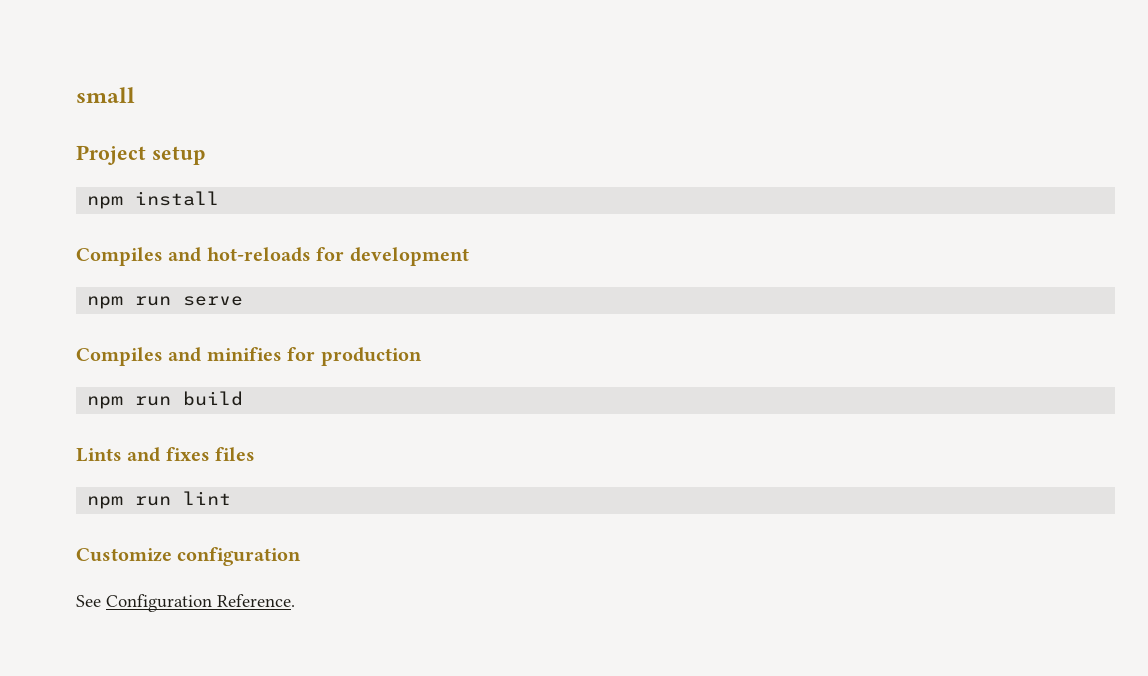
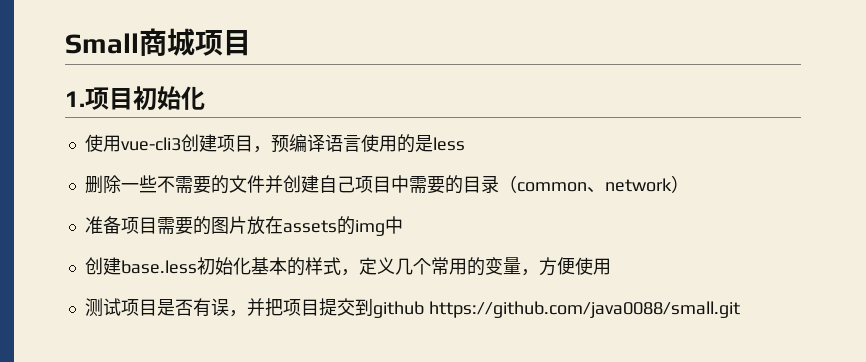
[76,87,135,103] [76,145,205,165] [87,191,220,209] [76,247,469,266] [87,296,244,309] [76,347,422,366] [87,391,244,409] [76,447,256,462] [87,491,232,509] [76,547,302,566] [76,594,295,612] small // Project setup // npm install // Compiles and hot-reloads for development // npm run serve // Compiles and minifies for production // npm run build // Lints and fixes files // npm run lint // Customize configuration // See Configuration Reference. -> [65,28,251,56] [65,86,205,110] [84,134,465,153] [84,175,689,194] [84,216,403,236] [84,257,611,276] [84,298,740,318] Small商城项目 // 1.项目初始化 // 使用vue-cli3创建项目，预编译语言使用的是less // 删除一些不需要的文件并创建自己项目中需要的目录（common、network） // 准备项目需要的图片放在assets的img中 // 创建base.less初始化基本的样式，定义几个常用的变量，方便使用 // 测试项目是否有误，并把项目提交到github https://github.com/java0088/small.git

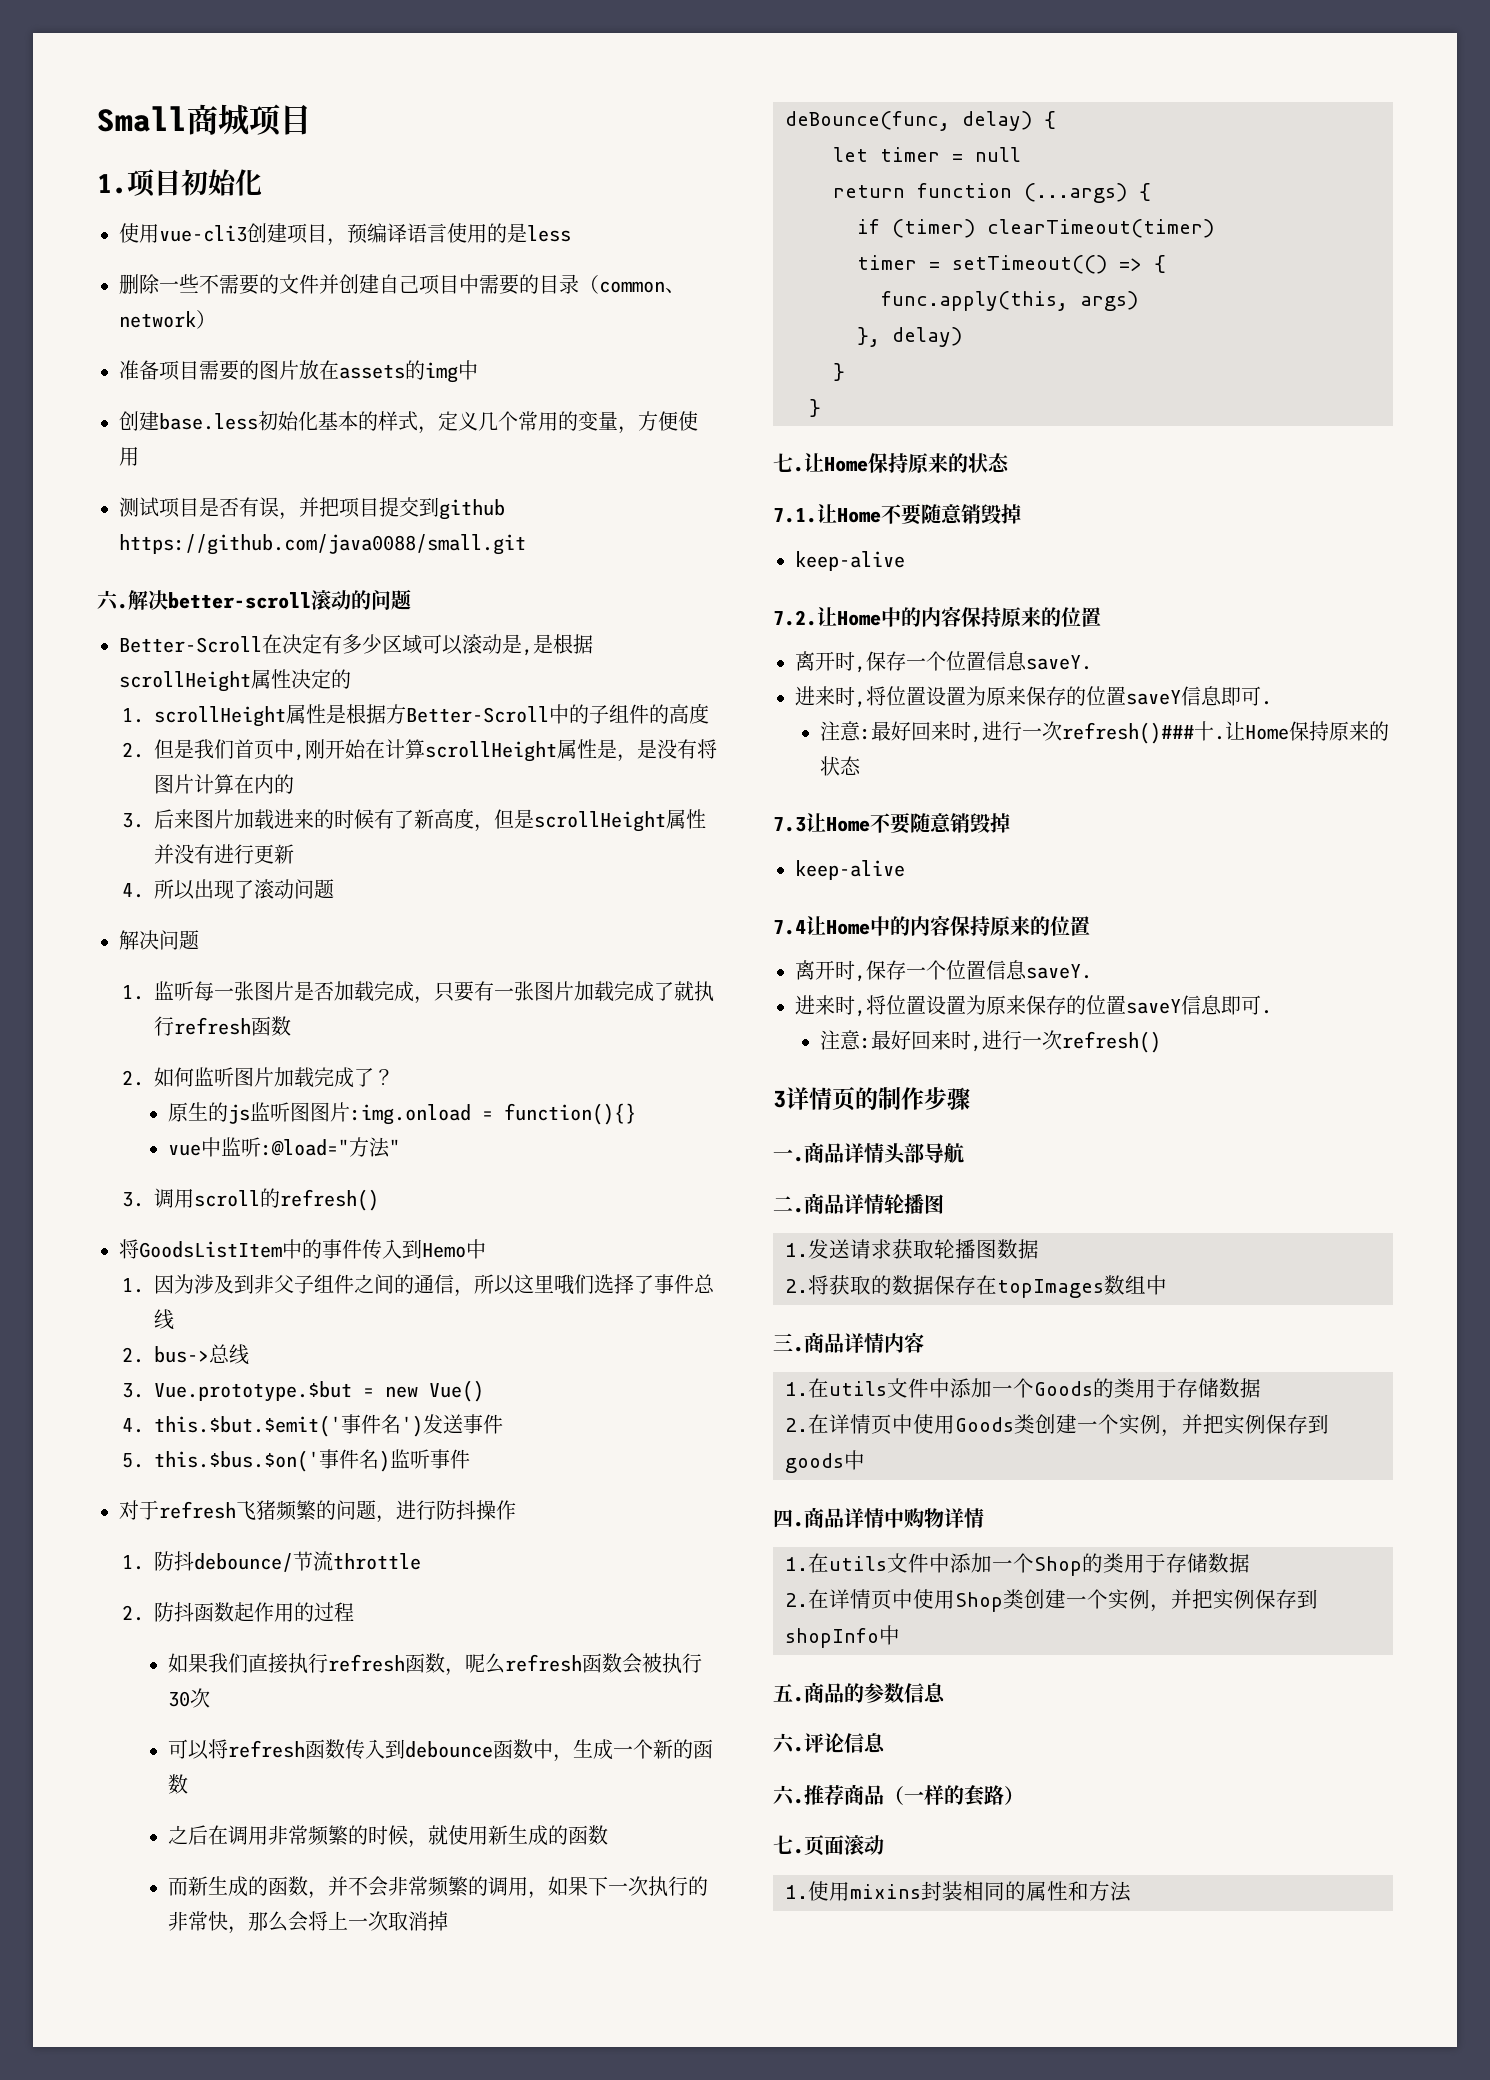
(740, 309) none -> [97,589,411,611] [119,634,593,656] [119,669,351,692] [121,703,709,727] [121,739,717,762] [153,774,294,794] [121,808,706,832] [153,844,294,864] [121,879,334,900] [119,930,199,950] [121,981,714,1004] [153,1016,291,1036] [121,1067,394,1088] [168,1102,637,1125] [168,1137,401,1158] [121,1188,379,1211] [119,1239,486,1259] [121,1274,715,1297] [153,1309,174,1330] [121,1344,249,1365] [121,1380,484,1402] [121,1414,503,1437] [121,1449,470,1472] [119,1500,516,1523] [121,1551,421,1572] [121,1602,354,1622] [168,1653,703,1676] [168,1688,211,1708] [168,1739,714,1762] [168,1774,189,1794] [168,1825,609,1848] [168,1876,709,1899] [168,1911,449,1934] [785,111,1056,131] [833,147,1021,162] [833,183,1151,203] [857,219,1214,238] [857,255,1166,274] [881,291,1138,311] [857,327,962,347] [833,363,845,381] [809,399,821,417] [773,453,1010,473] [773,504,1021,525] [795,551,905,571] [773,606,1101,627] [795,651,1092,673] [795,686,1272,708] [819,721,1389,744] [819,756,861,776] [773,813,1010,834] [795,860,905,880] [773,915,1090,936] [795,960,1092,982] [795,995,1272,1017] [819,1030,1161,1053] [773,1087,970,1111] [773,1142,964,1164] [773,1193,944,1214] [785,1239,1039,1259] [785,1275,1167,1298] [773,1332,924,1353] [785,1378,1261,1398] [785,1414,1329,1437] [785,1450,865,1473] [773,1507,984,1528] [785,1553,1250,1576] [785,1589,1318,1612] [785,1625,900,1648] [773,1682,946,1703] [773,1733,886,1754] [773,1784,1024,1806] [773,1835,884,1856] [785,1881,1131,1902] // 六.解决better-scroll滚动的问题 // Better-Scroll在决定有多少区域可以滚动是,是根据scrollHeight属性决定的 // 1. scrollHeight属性是根据方Better-Scroll中的子组件的高度 // 2.但是我们首页中,刚开始在计算scrollHeight属性是，是没有将图片计算在内的 // 3.后来图片加载进来的时候有了新高度，但是scrollHeight属性并没有进行更新 // 4.所以出现了滚动问题 // 解决问题 // 1.监听每一张图片是否加载完成，只要有一张图片加载完成了就执行refresh函数 // 2.如何监听图片加载完成了？ // 原生的js监听图图片:img.onload = function(){} // vue中监听:@load="方法" // 3.调用scroll的refresh() // 将GoodsListItem中的事件传入到Hemo中 // 1.因为涉及到非父子组件之间的通信，所以这里哦们选择了事件总线 // 2. bus->总线 // 3. Vue.prototype.$but = new Vue() // 4. this.$but.$emit('事件名')发送事件 // 5. this.$bus.$on('事件名)监听事件 // 对于refresh飞猪频繁的问题，进行防抖操作 // 1.防抖debounce/节流throttle // 2.防抖函数起作用的过程 // 如果我们直接执行refresh函数，呢么refresh函数会被执行30次 // 可以将refresh函数传入到debounce函数中，生成一个新的函数 // 之后在调用非常频繁的时候，就使用新生成的函数 // 而新生成的函数，并不会非常频繁的调用，如果下一次执行的非常快，那么会将上一次取消掉 // deBounce(func, delay) { // let timer = null // return function (...args) { // if (timer) clearTimeout(timer) // timer = setTimeout(() => { // func.apply(this, args) // }, delay) // } // } // 七.让Home保持原来的状态 // 7.1.让Home不要随意销毁掉 // keep-alive // 7.2.让Home中的内容保持原来的位置 // 离开时,保存一个位置信息saveY. // 进来时,将位置设置为原来保存的位置saveY信息即可. // 注意:最好回来时,进行一次refresh()###十.让Home保持原来的状态 // 7.3让Home不要随意销毁掉 // keep-alive // 7.4让Home中的内容保持原来的位置 // 离开时,保存一个位置信息saveY. // 进来时,将位置设置为原来保存的位置saveY信息即可. // 注意:最好回来时,进行一次refresh() // 3详情页的制作步骤 // 一.商品详情头部导航 // 二.商品详情轮播图 // 1.发送请求获取轮播图数据 // 2.将获取的数据保存在topImages数组中 // 三.商品详情内容 // 1.在utils文件中添加一个Goods的类用于存储数据 // 2.在详情页中使用Goods类创建一个实例，并把实例保存到goods中 // 四.商品详情中购物详情 // 1.在utils文件中添加一个Shop的类用于存储数据 // 2.在详情页中使用Shop类创建一个实例，并把实例保存到shopInfo中 // 五.商品的参数信息 // 六.评论信息 // 六.推荐商品（一样的套路） // 七.页面滚动 // 1.使用mixins封装相同的属性和方法

